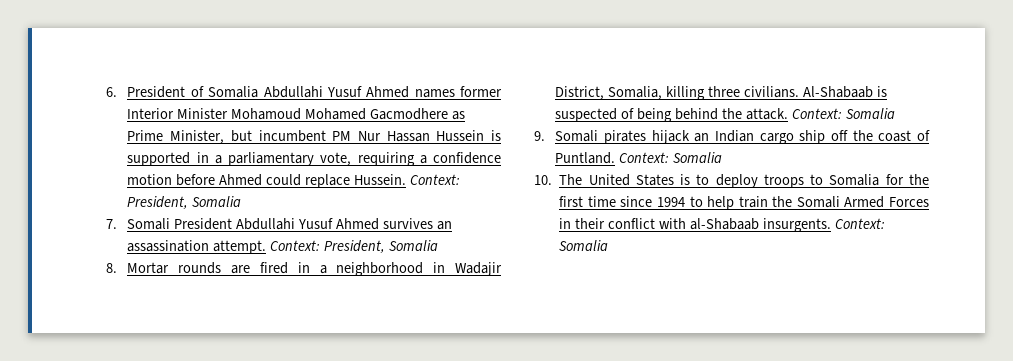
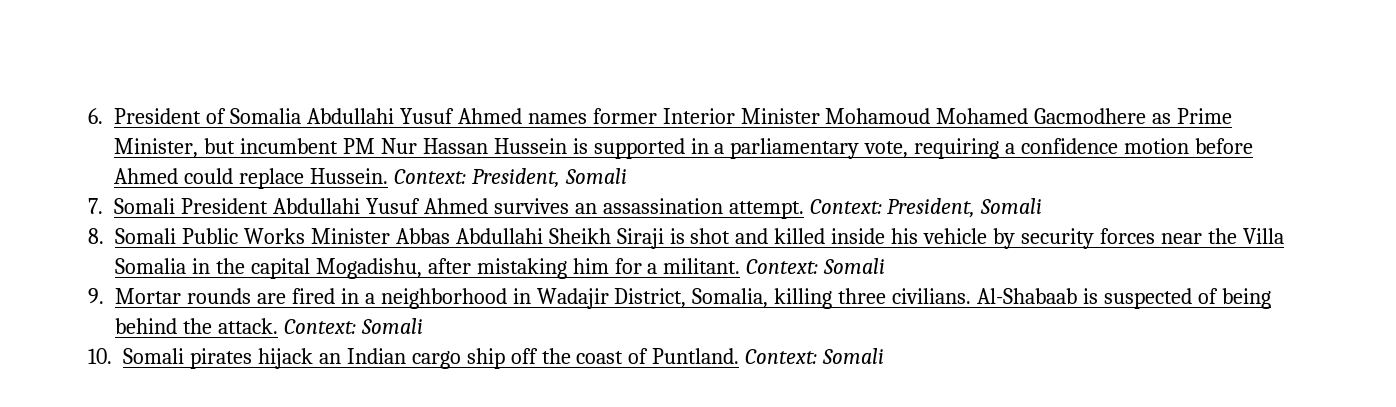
[192,196,242,207] Somalia -> [564,168,627,184] Somali
[389,240,439,251] [106,263,117,273] Somalia // 8. -> [980,198,1043,214] [88,228,1284,249] [115,258,886,279] [88,288,104,304] Somali // 8. Somali Public Works Minister Abbas Abdullahi Sheikh Siraji is shot and killed inside his vehicle by security forces near the Villa Somalia in the capital Mogadishu, after mistaking him for a militant. Context: Somali // 9.
[845,108,895,119] [534,131,545,141] Somalia // 9. -> [360,318,423,334] [88,348,112,364] Somali // 10.
[673,152,723,163] [534,174,929,188] [559,196,929,210] [559,218,885,232] [559,240,609,251] Somalia // 10. The United States is to deploy troops to Somalia for the first time since 1994 to help train the Somali Armed Forces in their conflict with al-Shabaab insurgents. Context: Somalia -> [822,348,885,364] Somali

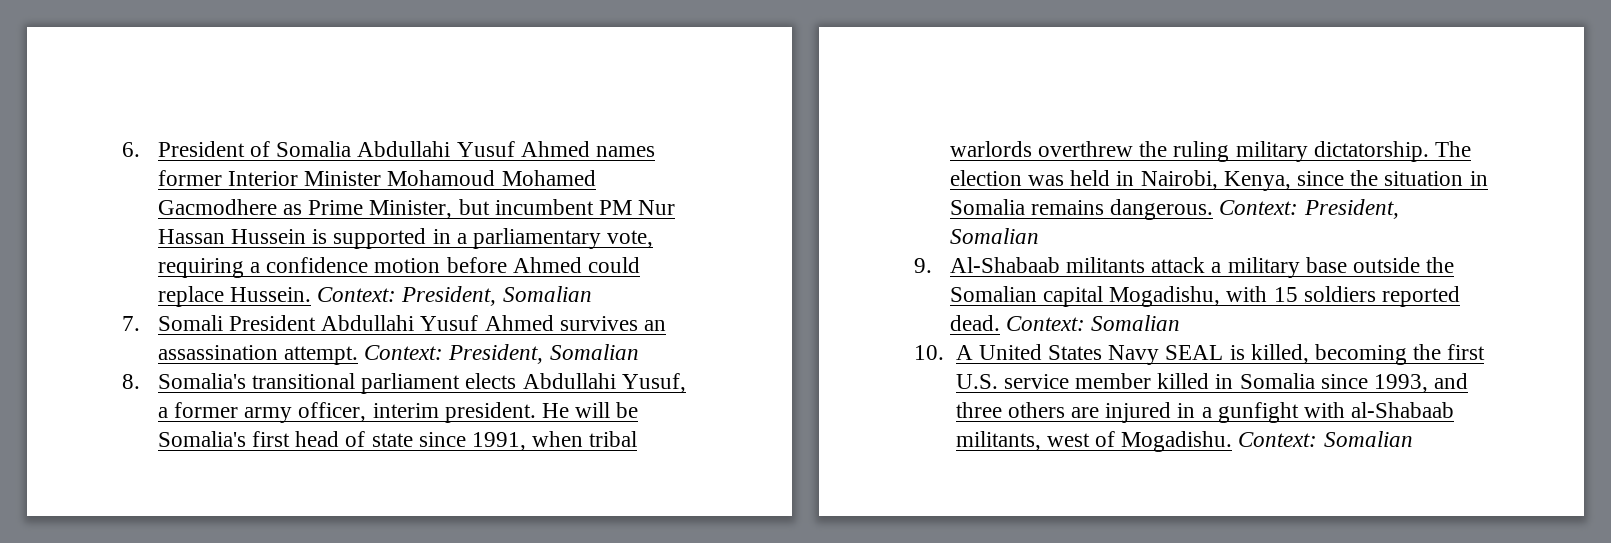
[564,168,627,184] Somali -> [502,286,592,302] Somalian
[980,198,1043,214] Somali -> [549,344,639,360] Somalian
[115,228,1284,249] [115,258,886,279] [88,288,1271,309] [115,318,423,334] [88,348,885,369] Somali Public Works Minister Abbas Abdullahi Sheikh Siraji is shot and killed inside his vehicle by security forces near the Villa Somalia in the capital Mogadishu, after mistaking him for a militant. Context: Somali // 9. Mortar rounds are fired in a neighborhood in Wadajir District, Somalia, killing three civilians. Al-Shabaab is suspected of being behind the attack. Context: Somali // 10. Somali pirates hijack an Indian cargo ship off the coast of Puntland. Context: Somali -> [157,373,686,394] [157,402,639,423] [157,431,638,451] [949,141,1471,162] [949,170,1488,191] [949,199,1399,220] [949,228,1039,244] [914,257,1455,278] [949,286,1460,307] [949,315,1181,331] [914,344,1486,365] [955,373,1469,393] [955,402,1455,423] [955,431,1413,452] Somalia's transitional parliament elects Abdullahi Yusuf, a former army officer, interim president. He will be Somalia's first head of state since 1991, when tribal warlords overthrew the ruling military dictatorship. The election was held in Nairobi, Kenya, since the situation in Somalia remains dangerous. Context: President, Somalian // 9. Al-Shabaab militants attack a military base outside the Somalian capital Mogadishu, with 15 soldiers reported dead. Context: Somalian // 10. A United States Navy SEAL is killed, becoming the first U.S. service member killed in Somalia since 1993, and three others are injured in a gunfight with al-Shabaab militants, west of Mogadishu. Context: Somalian

